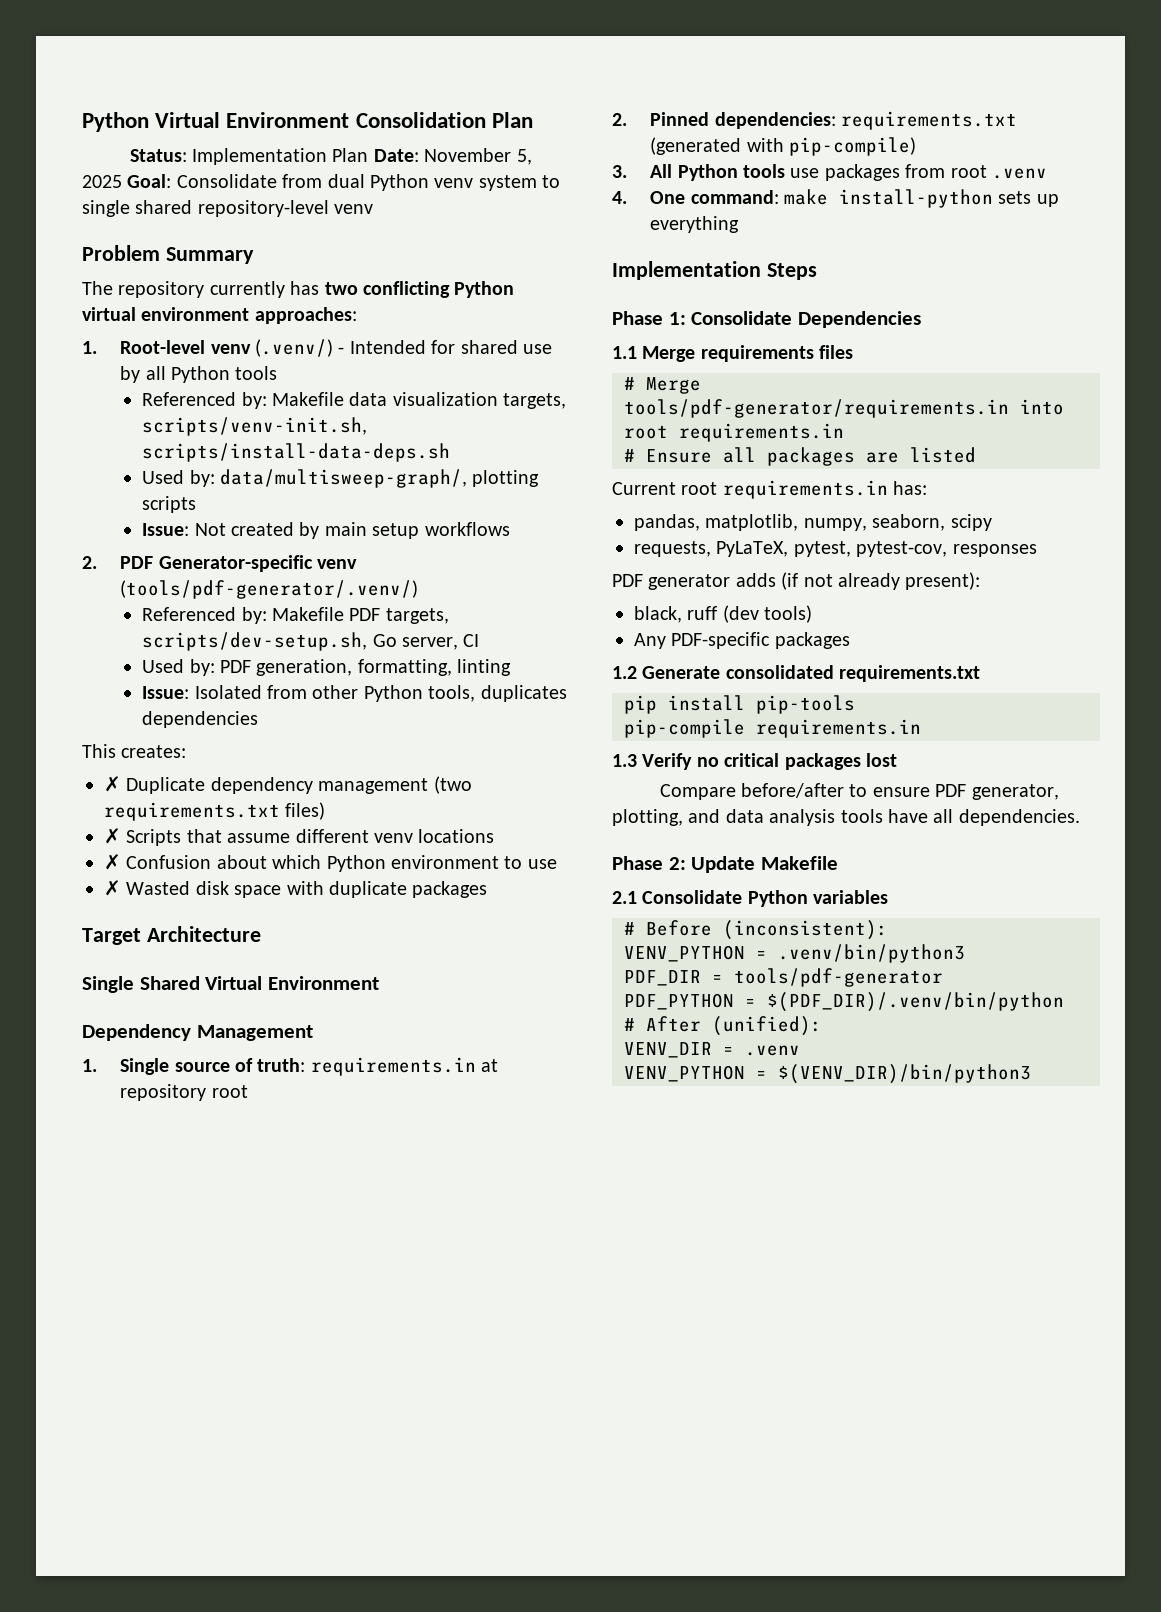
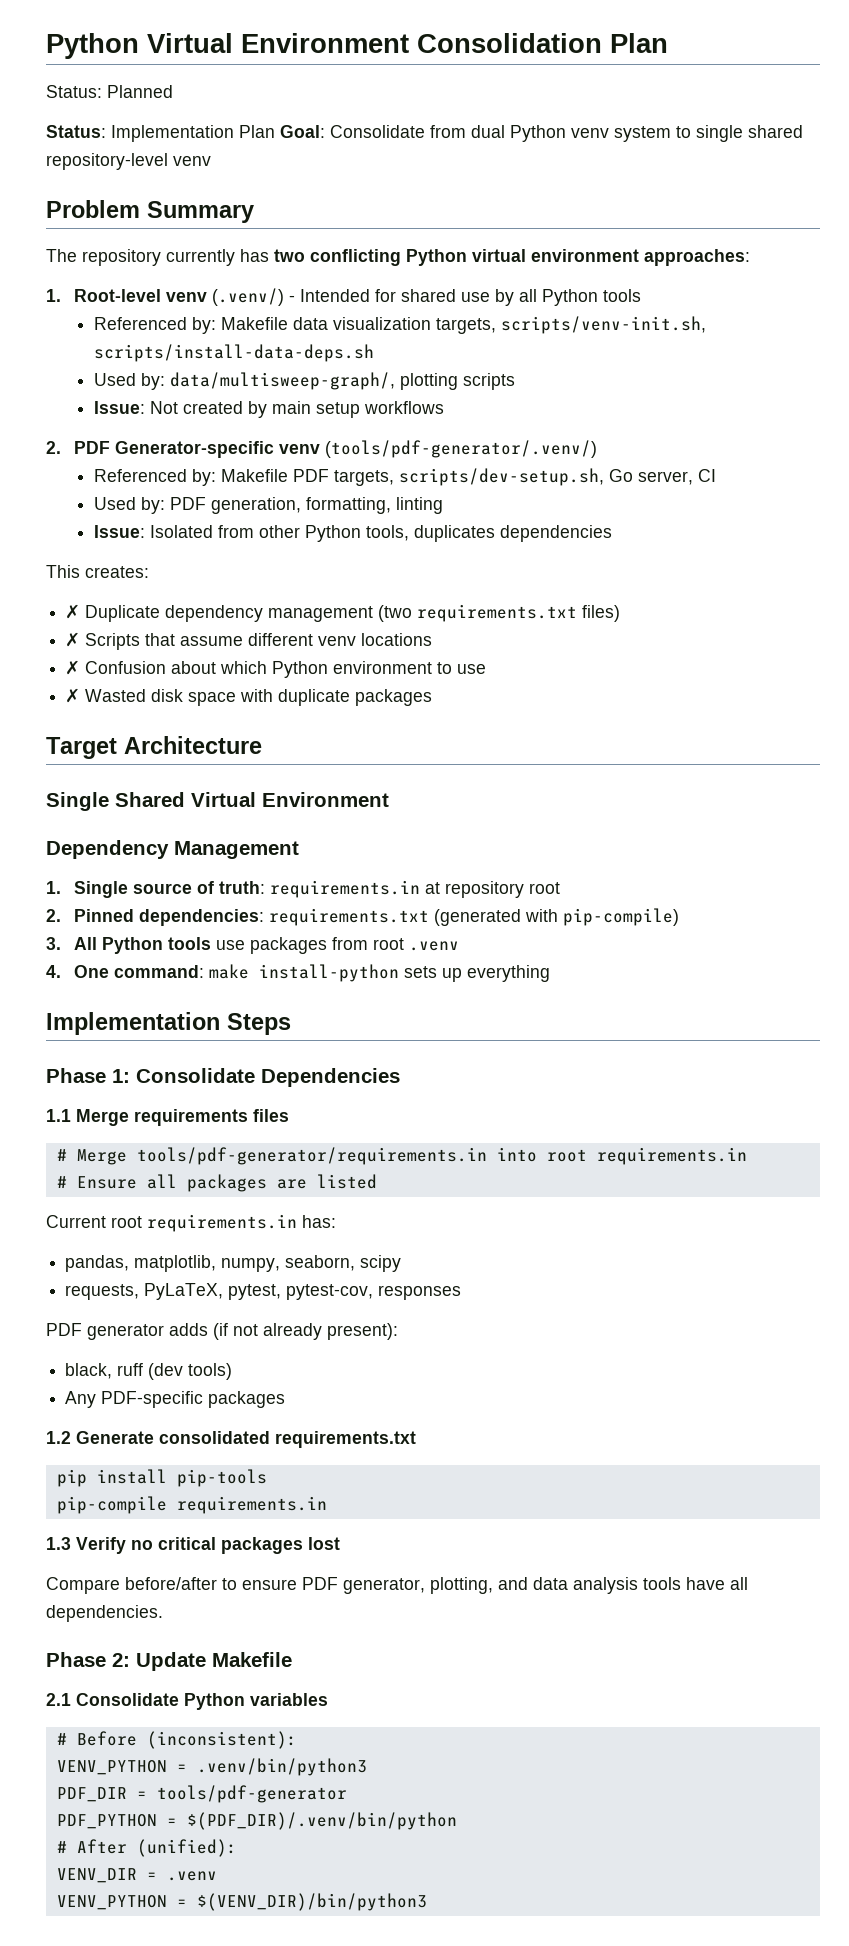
(533, 120) none -> [46,85,173,98] // Status: Planned
[373,148,532,165] [82,175,122,188] Date: November 5, 2025 -> (275, 131) none

